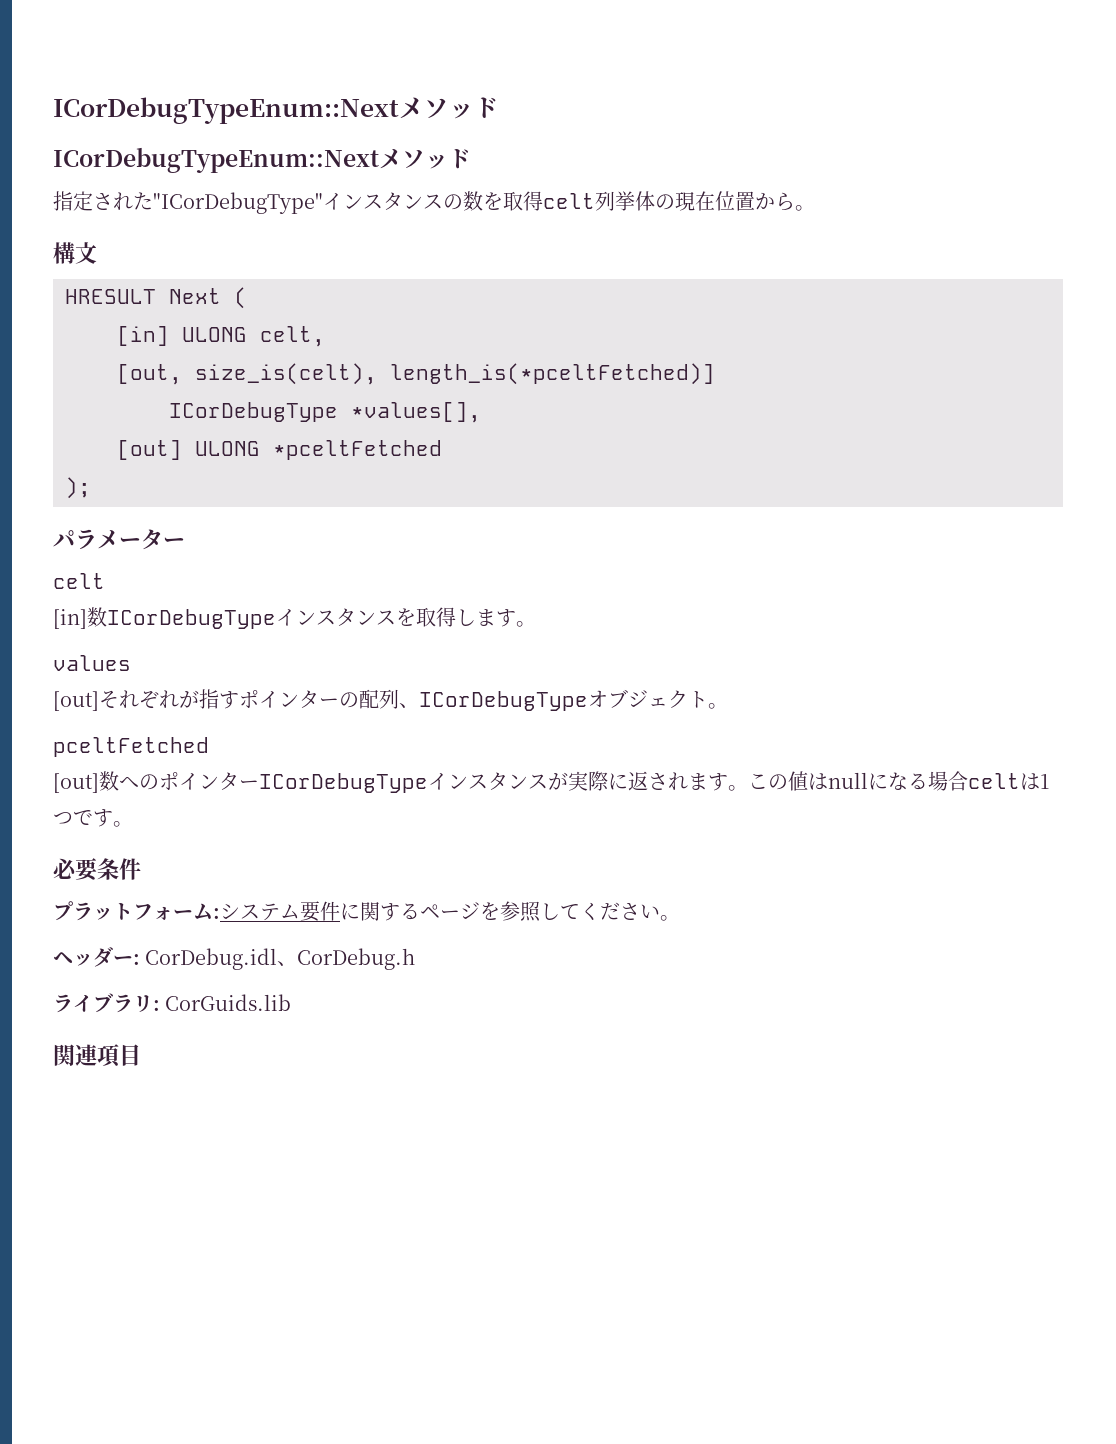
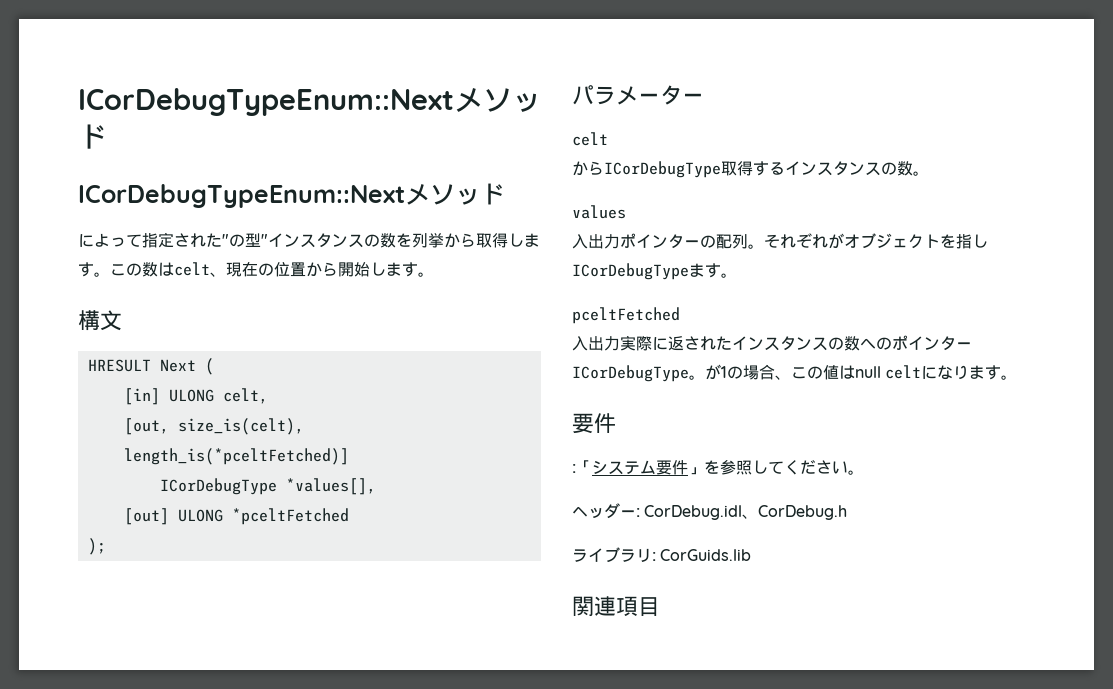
(471, 159) none -> [78,233,142,247] によって
[153,192,323,214] "ICorDebugType" -> [222,233,268,247] "の型"
[503,191,795,211] 取得celt列挙体の現在位置から -> [412,233,540,248] [78,262,418,277] 列挙から取得します。この数はcelt、現在の位置から開始します
[53,607,536,629] [53,655,131,671] [53,689,728,711] [53,737,209,757] [53,773,99,793] [in]数ICorDebugTypeインスタンスを取得します。 // values // [out]それぞれが指すポインターの配列、ICorDebugTypeオブジェクト。 // pceltFetched // [out] -> [572,161,929,178] [572,205,626,219] [572,233,988,249] [572,263,737,280] [572,307,680,324] [572,335,844,351] からICorDebugType取得するインスタンスの数。 // values // 入出力ポインターの配列。それぞれがオブジェクトを指しICorDebugTypeます。 // pceltFetched // 入出力実際に返されたインスタンスの
[428,771,1049,791] [53,809,133,827] [53,858,119,881] インスタンスが実際に返されます。この値はnullになる場合celtは1つです。 // 必要条 -> [689,364,1018,380] [572,413,594,434] 。が1の場合、この値はnull celtになります。 // 要
[53,901,480,922] プラットフォーム:システム要件に関するページ -> [572,460,704,475] :「システム要件」

